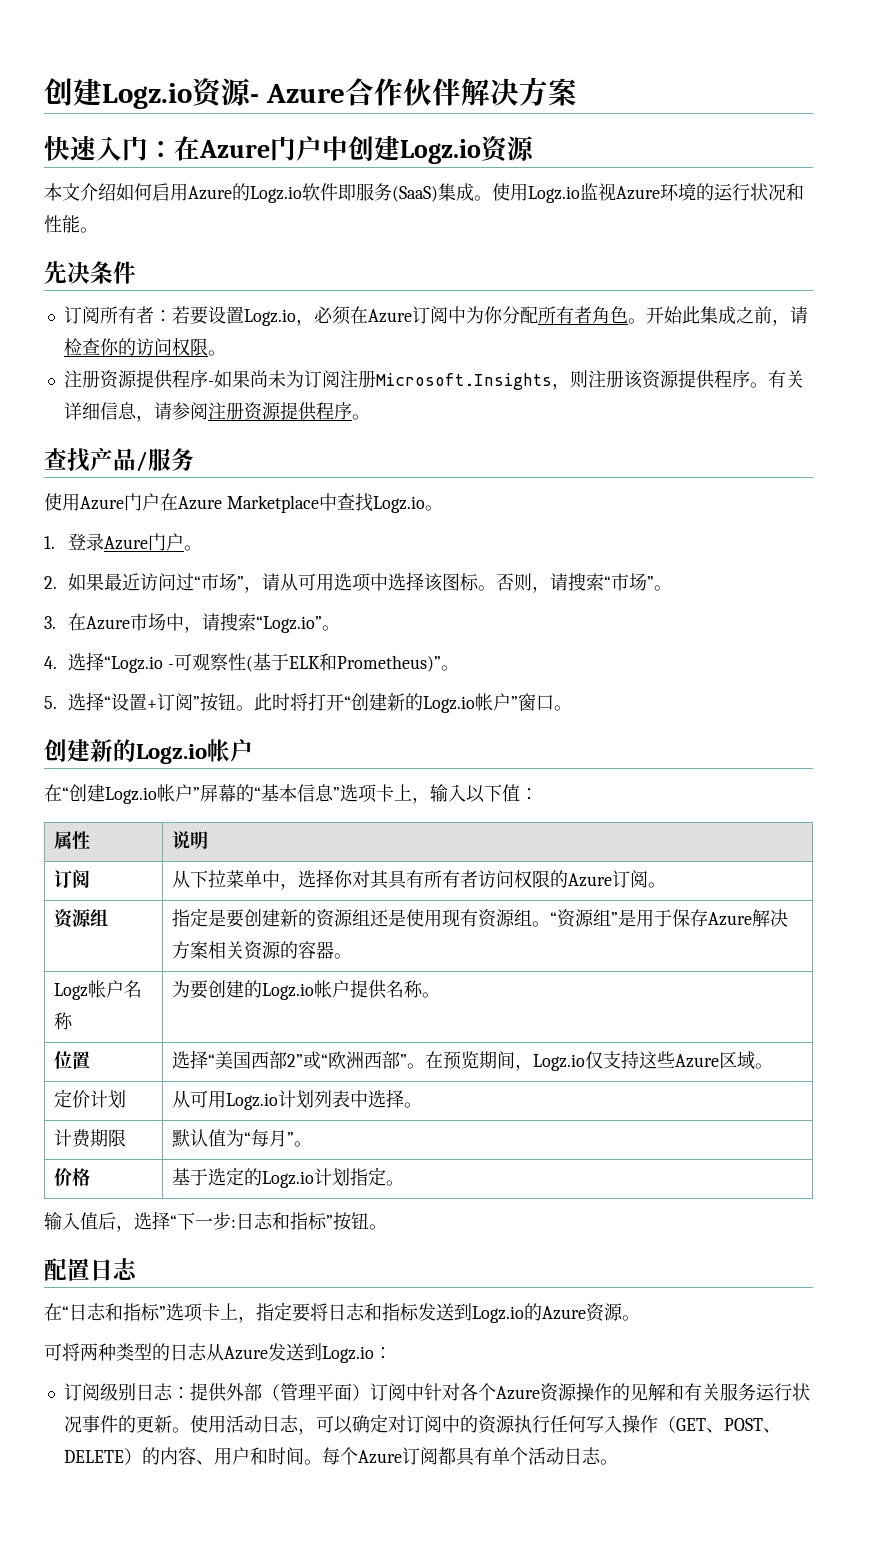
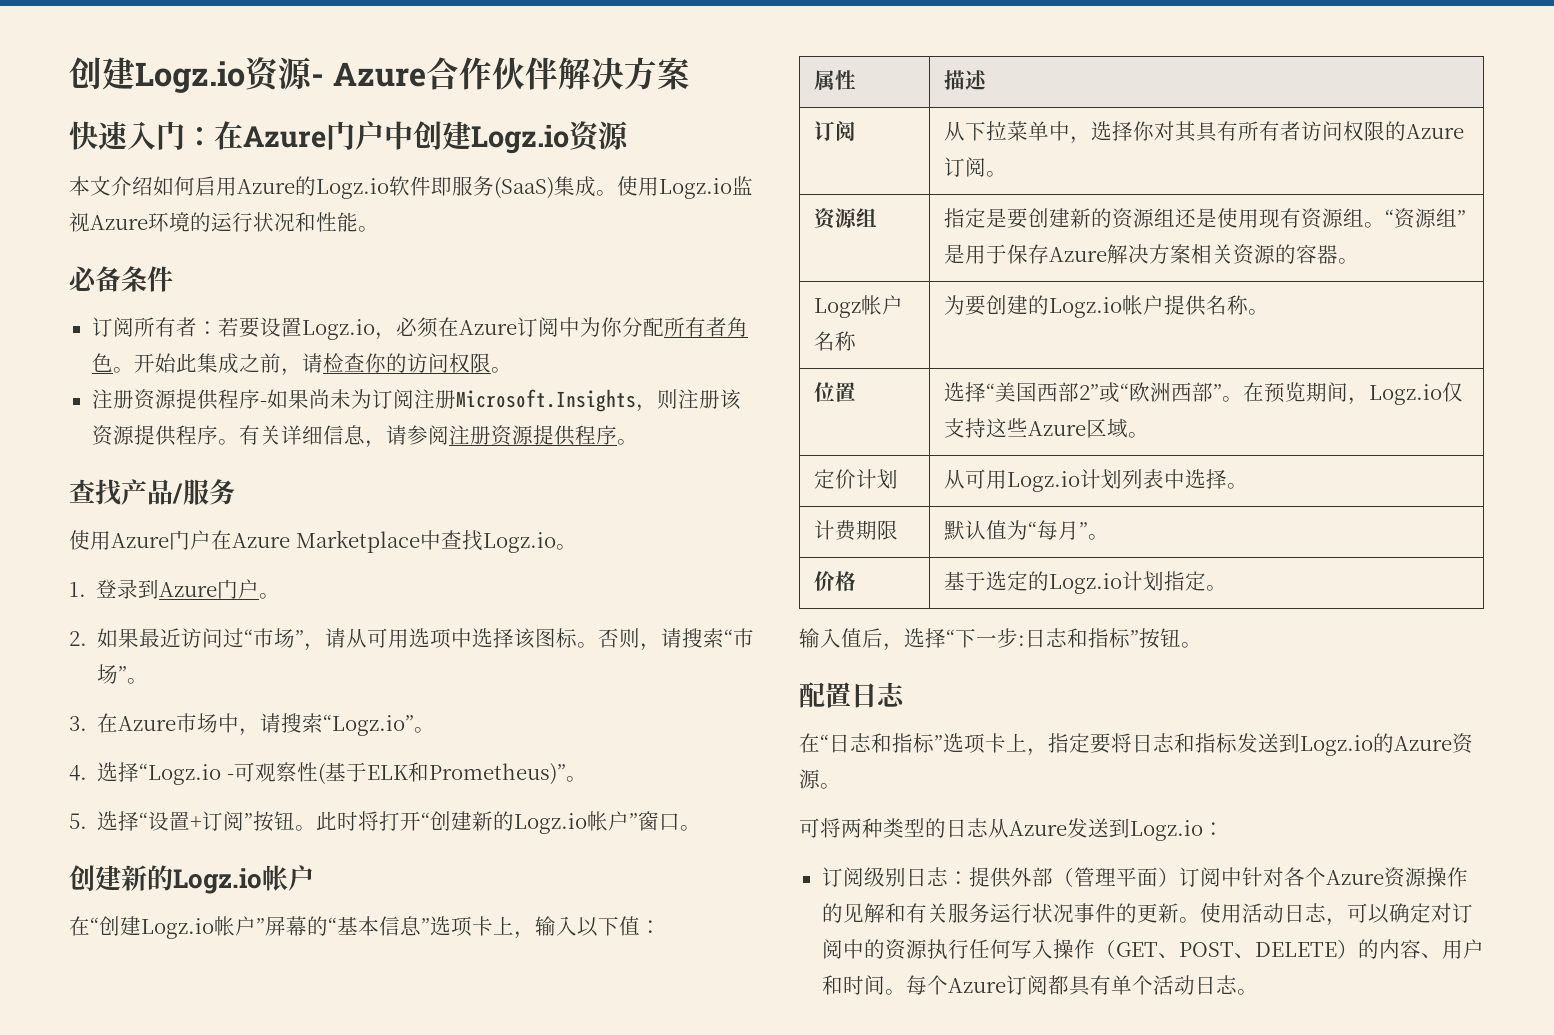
[44,261,90,284] 先决 -> [69,266,121,292] 必备
(105, 542) none -> [138,579,160,599] 到
[172,831,209,849] 说明 -> [944,70,988,90] 描述

